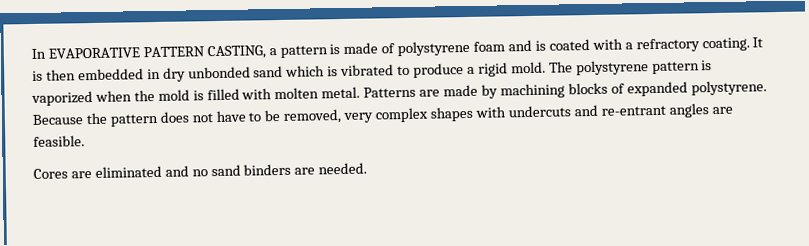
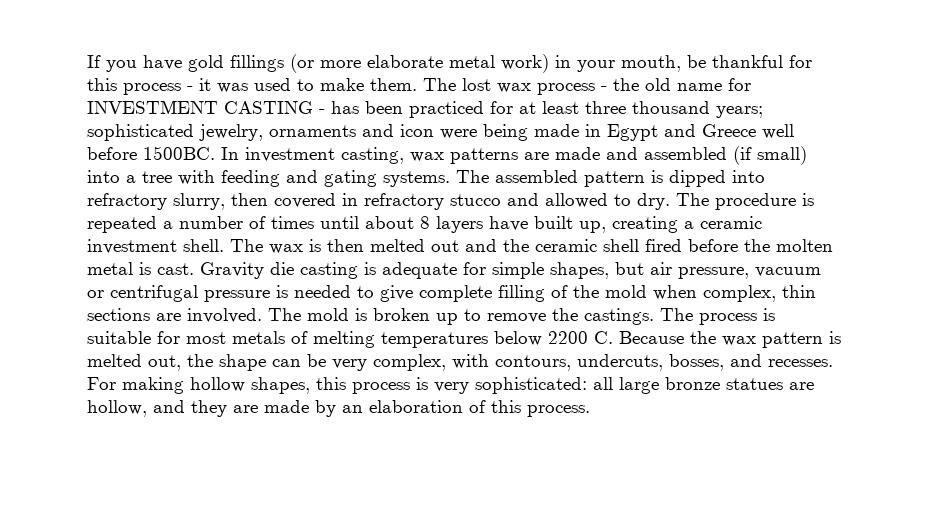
[31,37,764,60] [32,60,713,82] [31,80,767,106] [32,103,733,127] [33,135,85,147] [33,162,368,179] In EVAPORATIVE PATTERN CASTING, a pattern is made of polystyrene foam and is coated with a refractory coating. It is then embedded in dry unbonded sand which is vibrated to produce a rigid mold. The polystyrene pattern is vaporized when the mold is filled with molten metal. Patterns are made by machining blocks of expanded polystyrene. Because the pattern does not have to be removed, very complex shapes with undercuts and re-entrant angles are feasible. // Cores are eliminated and no sand binders are needed. -> [87,54,812,73] [87,78,751,95] [87,100,763,118] [87,124,794,141] [87,146,807,165] [87,170,765,187] [87,193,814,210] [87,216,762,233] [87,239,833,254] [87,262,821,279] [87,285,816,302] [87,308,775,325] [87,331,841,348] [87,354,833,371] [87,377,814,394] [87,400,590,417] If you have gold fillings (or more elaborate metal work) in your mouth, be thankful for this process - it was used to make them. The lost wax process - the old name for INVESTMENT CASTING - has been practiced for at least three thousand years; sophisticated jewelry, ornaments and icon were being made in Egypt and Greece well before 1500BC. In investment casting, wax patterns are made and assembled (if small) into a tree with feeding and gating systems. The assembled pattern is dipped into refractory slurry, then covered in refractory stucco and allowed to dry. The procedure is repeated a number of times until about 8 layers have built up, creating a ceramic investment shell. The wax is then melted out and the ceramic shell fired before the molten metal is cast. Gravity die casting is adequate for simple shapes, but air pressure, vacuum or centrifugal pressure is needed to give complete filling of the mold when complex, thin sections are involved. The mold is broken up to remove the castings. The process is suitable for most metals of melting temperatures below 2200 C. Because the wax pattern is melted out, the shape can be very complex, with contours, undercuts, bosses, and recesses. For making hollow shapes, this process is very sophisticated: all large bronze statues are hollow, and they are made by an elaboration of this process.

